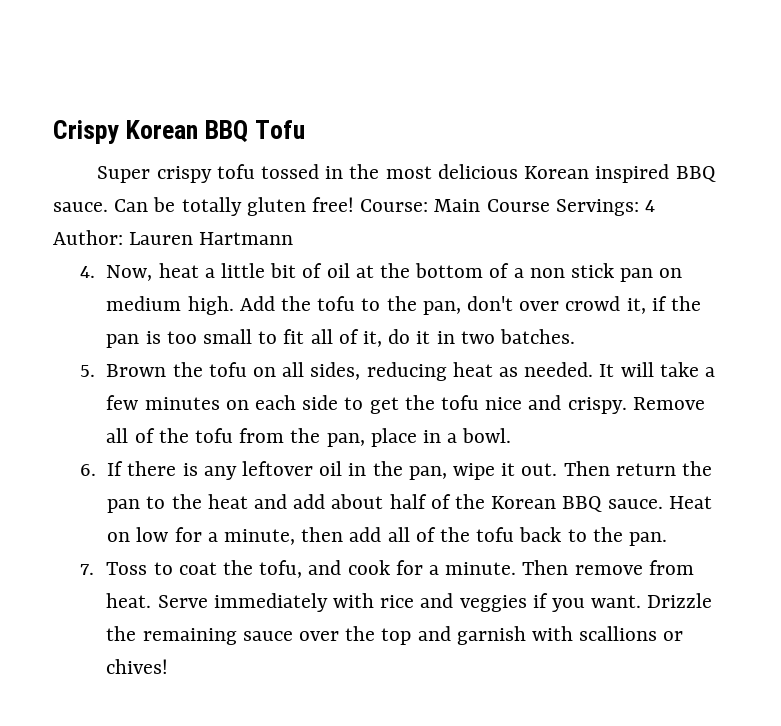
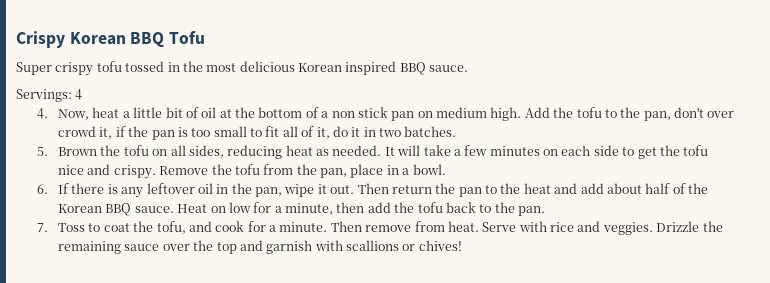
[114,197,550,216] Can be totally gluten free! Course: Main Course -> (469, 68) //
[53,230,294,245] Author: Lauren Hartmann -> (83, 94) none
[106,428,155,443] all of -> (209, 170) none
[387,527,436,542] all of -> (391, 207) none
[213,593,328,612] immediately -> (517, 227) none
[459,593,642,612] veggies if you want. -> [602,222,653,235] veggies.

